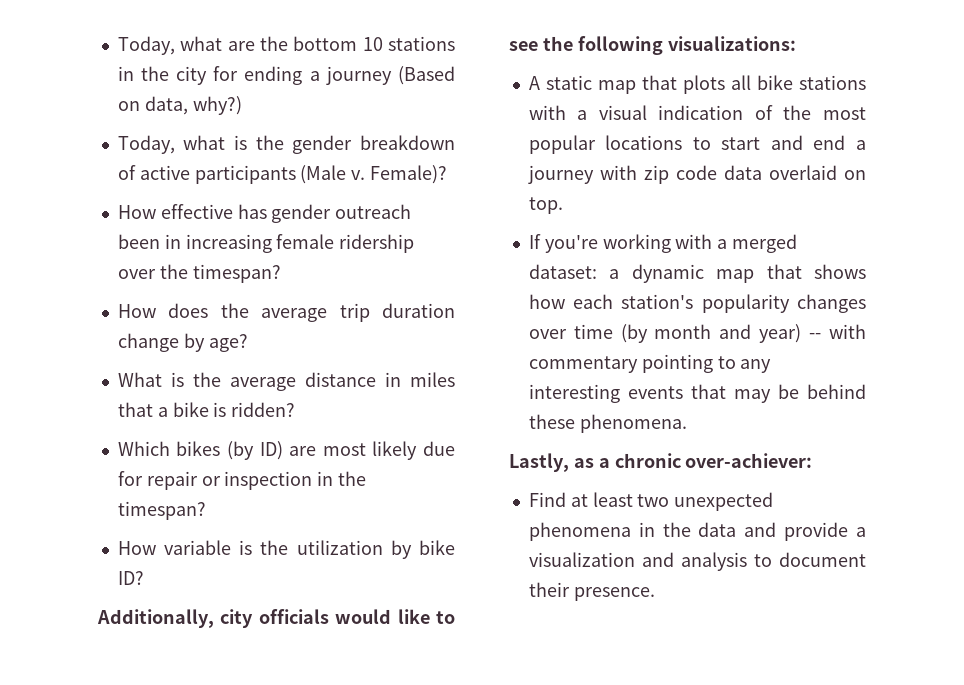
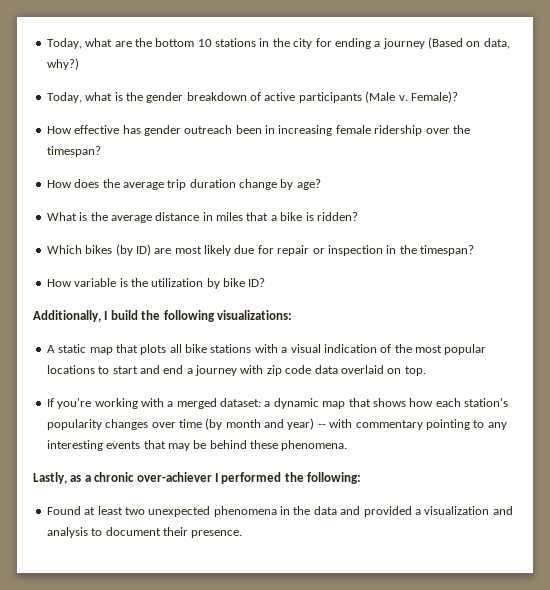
[220,609,455,628] [509,41,538,51] city officials would like to see -> [104,310,138,320] I build
[685,453,813,468] [528,492,566,507] over-achiever: // Find -> [136,472,361,484] [46,506,81,515] over-achiever I performed the following: // Found
[784,522,849,541] provide -> [363,506,412,517] provided

